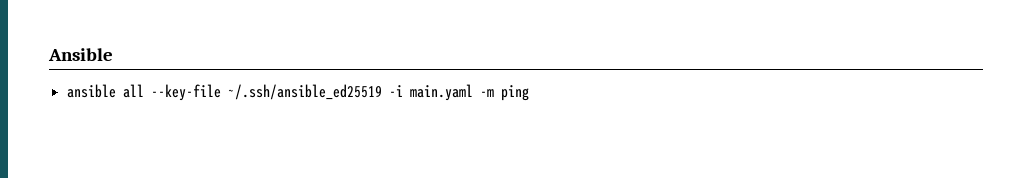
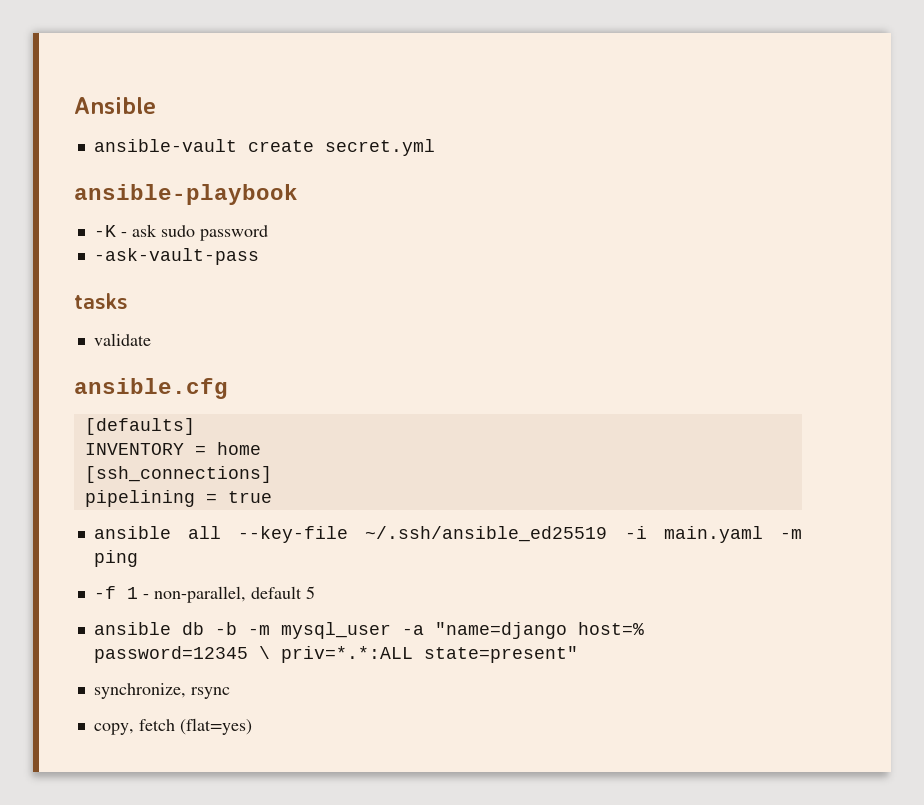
(113, 54) none -> [93,139,435,156] [74,184,298,205] [93,224,268,241] [93,248,259,265] [74,293,128,309] [93,333,151,346] [74,378,228,399] [84,418,195,435] [84,442,261,455] [84,466,272,483] [84,490,272,507] // ansible-vault create secret.yml // ansible-playbook // -K - ask sudo password // -ask-vault-pass // tasks // validate // ansible.cfg // [defaults] // INVENTORY = home // [ssh_connections] // pipelining = true
(529, 93) none -> [93,586,315,603] [93,622,644,639] [93,646,578,663] [93,683,230,699] [93,718,252,735] // -f 1 - non-parallel, default 5 // ansible db -b -m mysql_user -a "name=django host=% password=12345 \ priv=*.*:ALL state=present" // synchronize, rsync // copy, fetch (flat=yes)

